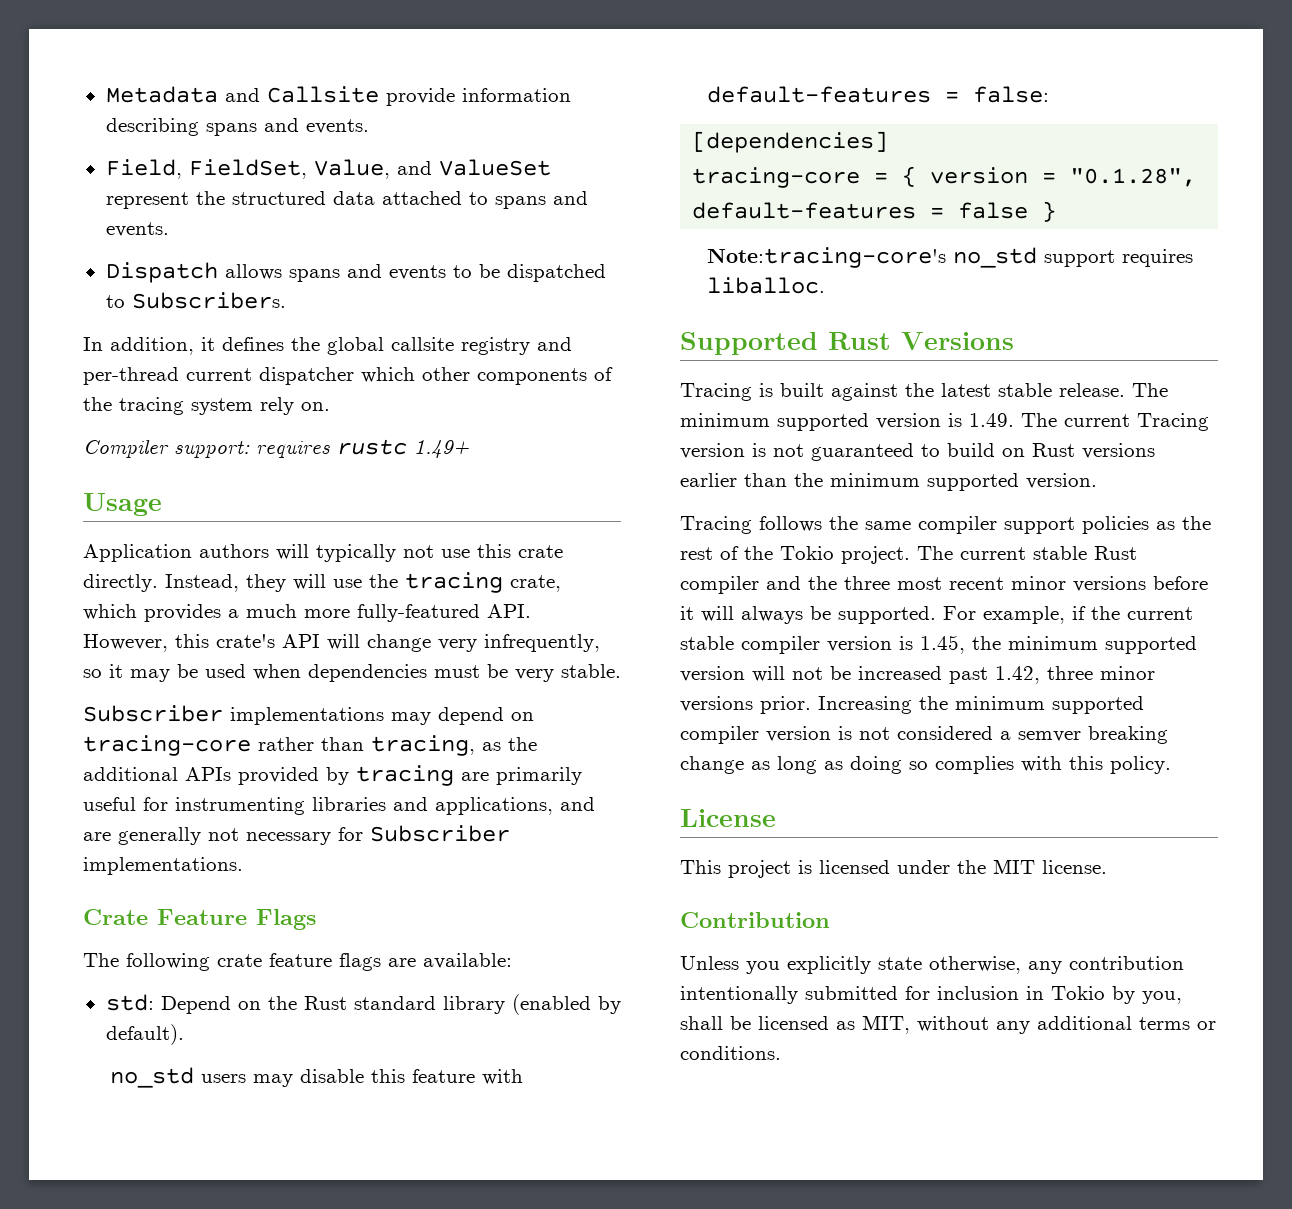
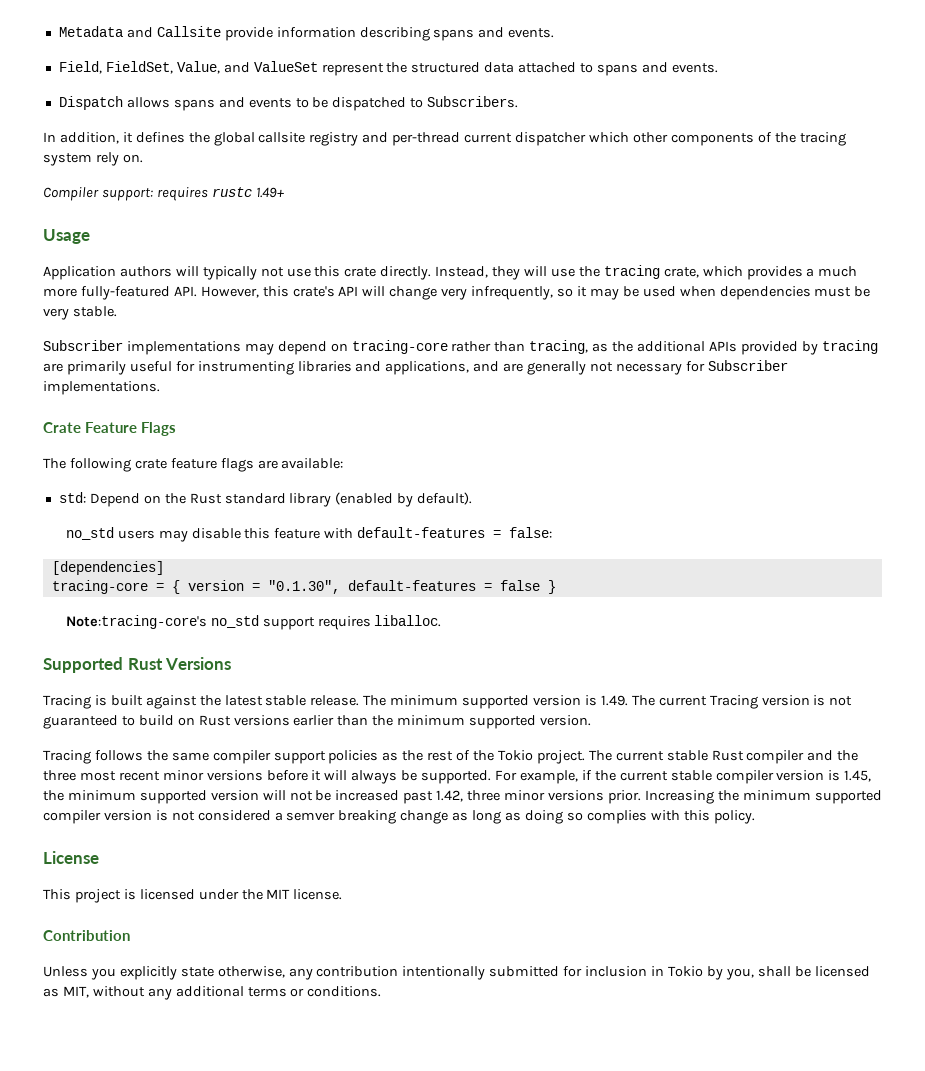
[1070,168,1197,187] "0.1.28", -> [267,580,340,594] "0.1.30",

